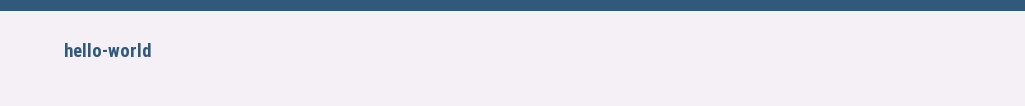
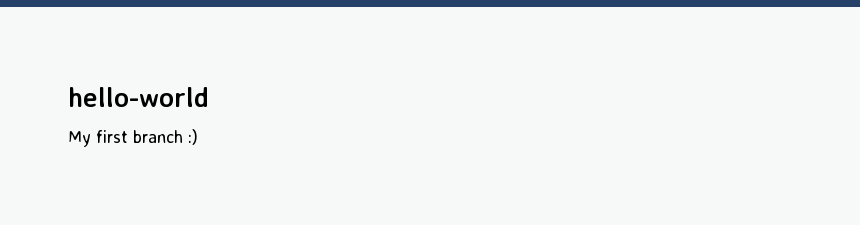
(152, 50) none -> [68,129,198,147] // My first branch :)

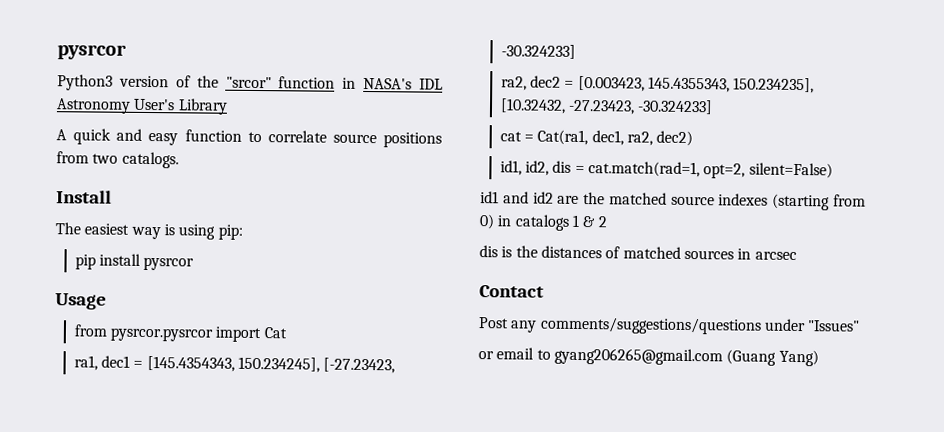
[68,87,209,107] [68,129,198,147] hello-world // My first branch :) -> [57,44,127,60] [57,74,443,91] [56,98,228,115] [56,128,442,148] [56,151,179,169] [56,190,112,204] [55,222,243,240] [74,253,195,271] [55,293,107,310] [73,324,287,343] [73,355,396,374] [500,44,576,59] [500,75,815,94] [499,98,714,115] [499,129,694,147] [499,160,833,179] [480,191,866,211] [479,214,608,231] [479,245,797,261] [479,285,544,298] [478,316,861,335] [478,347,819,367] pysrcor // Python3 version of the "srcor" function in NASA's IDL Astronomy User's Library // A quick and easy function to correlate source positions from two catalogs. // Install // The easiest way is using pip: // pip install pysrcor // Usage // from pysrcor.pysrcor import Cat // ra1, dec1 = [145.4354343, 150.234245], [-27.23423, -30.324233] // ra2, dec2 = [0.003423, 145.4355343, 150.234235], [10.32432, -27.23423, -30.324233] // cat = Cat(ra1, dec1, ra2, dec2) // id1, id2, dis = cat.match(rad=1, opt=2, silent=False) // id1 and id2 are the matched source indexes (starting from 0) in catalogs 1 & 2 // dis is the distances of matched sources in arcsec // Contact // Post any comments/suggestions/questions under "Issues" // or email to gyang206265@gmail.com (Guang Yang)

